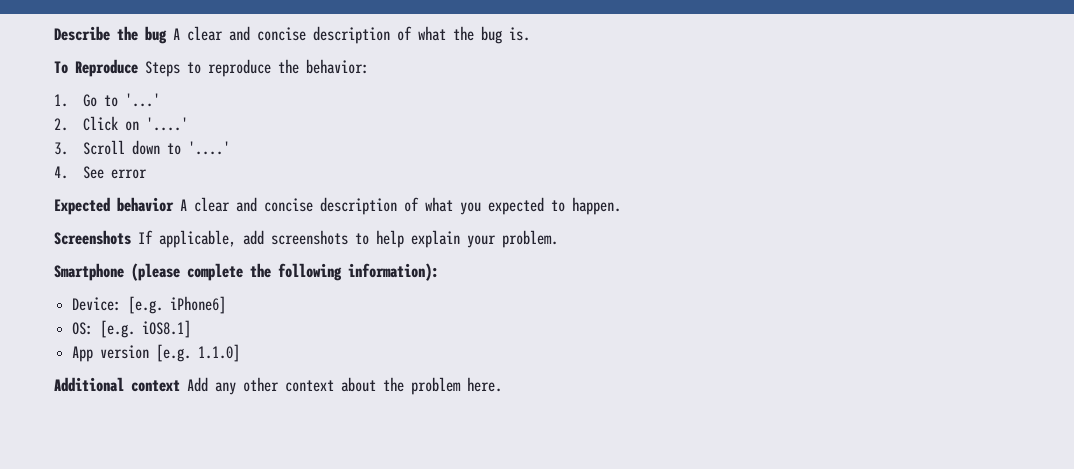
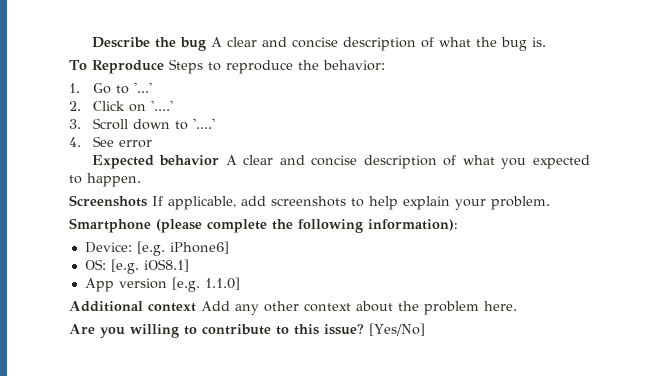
(502, 384) none -> [69,323,425,338] // Are you willing to contribute to this issue? [Yes/No]

